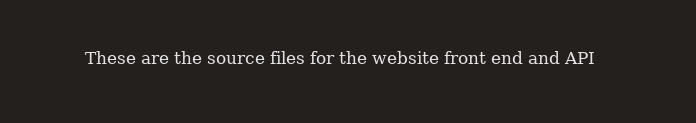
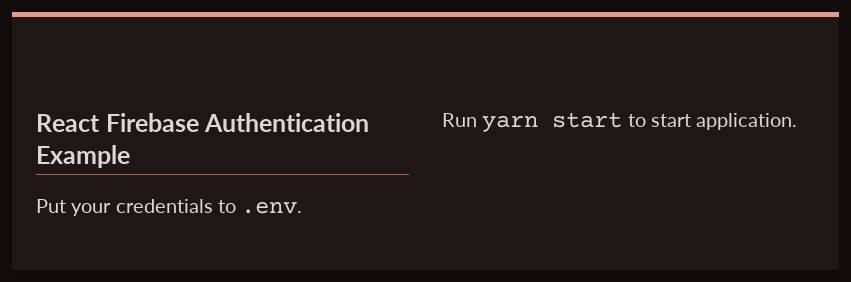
[85,51,595,64] These are the source files for the website front end and API -> [36,113,370,132] [36,145,130,168] [36,199,303,216] [442,112,798,132] React Firebase Authentication Example // Put your credentials to .env. // Run yarn start to start application.

